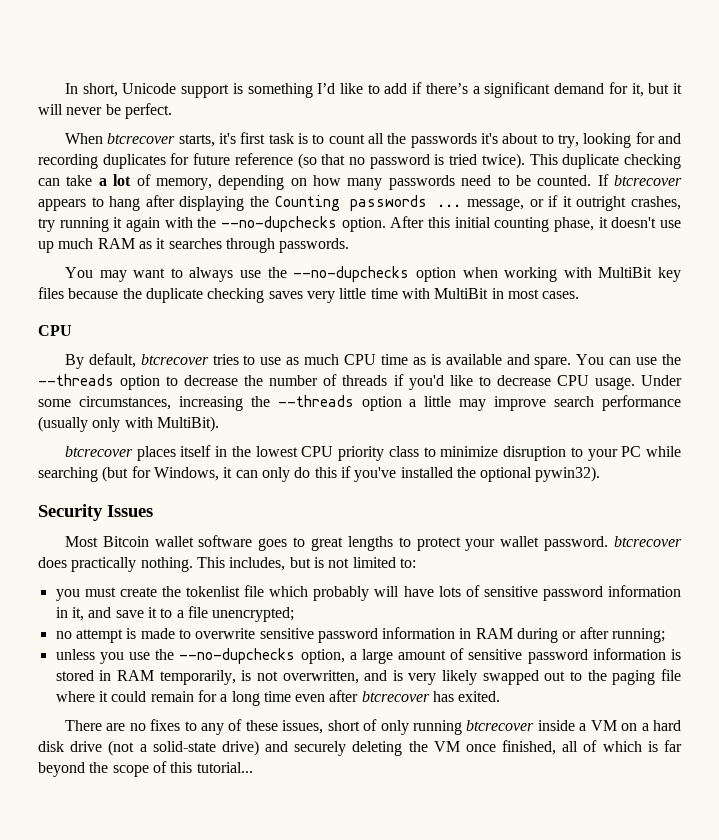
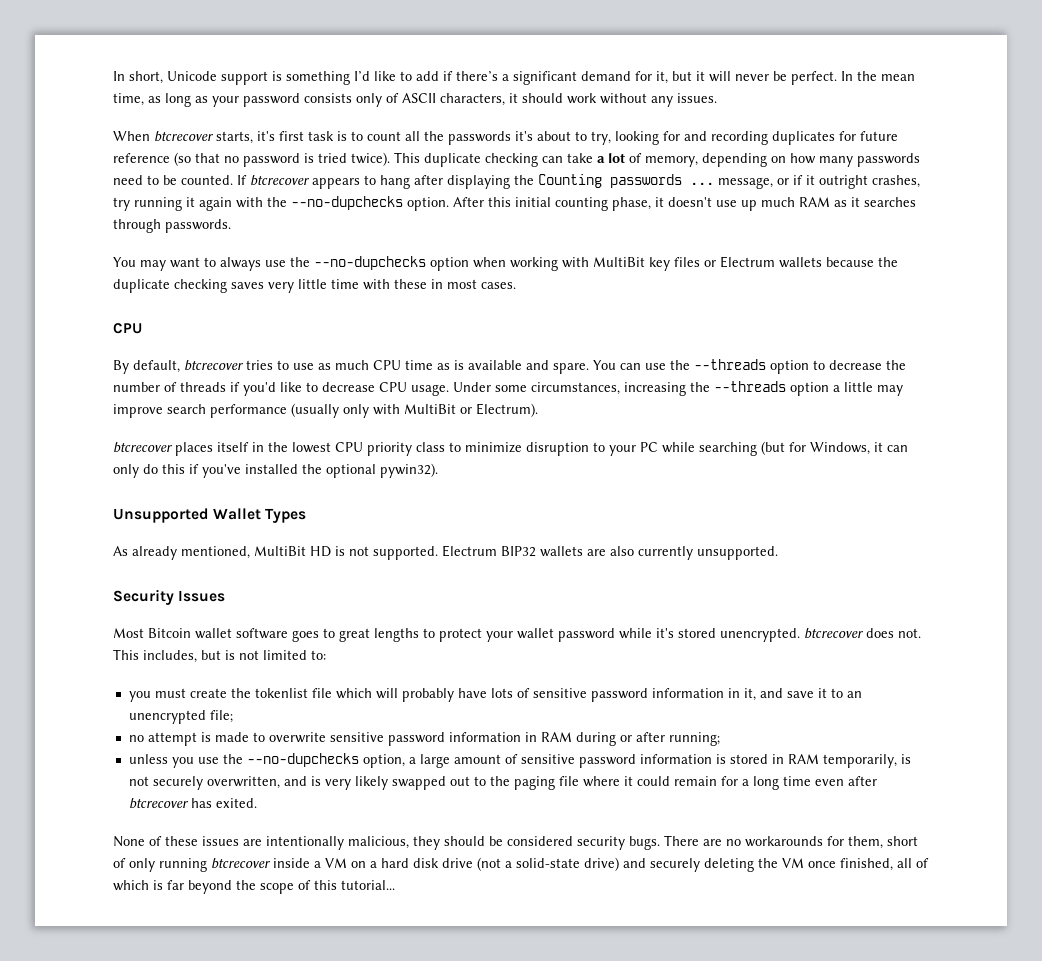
(172, 111) none -> [841,71,915,81] [113,93,717,107] In the mean time, as long as your password consists only of ASCII characters, it should work without any issues.
(64, 293) none -> [704,256,822,268] or Electrum wallets
[434,288,489,299] MultiBit -> [394,279,427,289] these
[156,416,219,432] MultiBit). -> [404,403,538,417] MultiBit or Electrum).
(601, 474) none -> [113,508,307,523] [113,545,778,560] // Unsupported Wallet Types // As already mentioned, MultiBit HD is not supported. Electrum BIP32 wallets are also currently unsupported.
[544,536,682,551] [38,557,193,572] password. btcrecover does practically nothing. -> [558,628,921,642] password while it's stored unencrypted. btcrecover does not.
[313,586,400,601] probably will -> [375,688,454,702] will probably
[176,606,295,622] a file unencrypted; -> [846,691,862,698] [128,710,233,724] an unencrypted file;
(278, 676) none -> [152,776,203,790] securely
[64,719,324,735] There are no fixes to any of these issues, -> [113,835,883,850] None of these issues are intentionally malicious, they should be considered security bugs. There are no workarounds for them,

